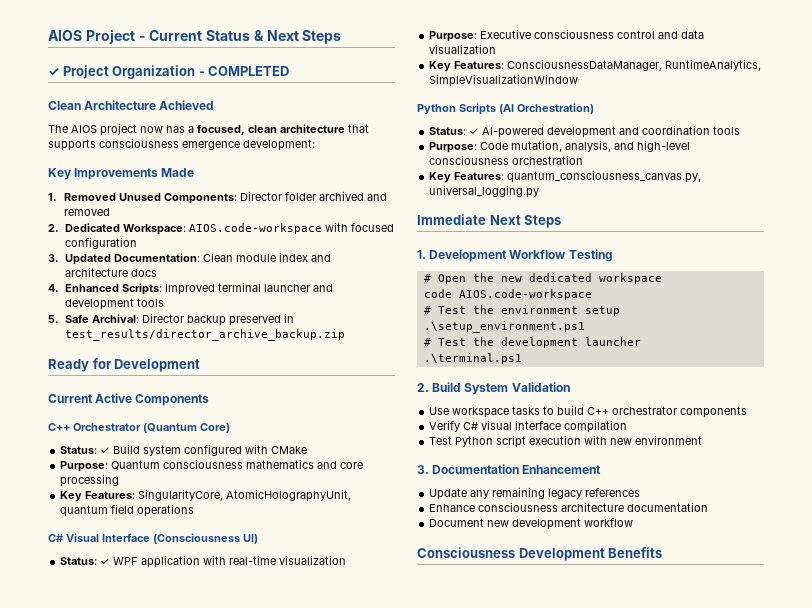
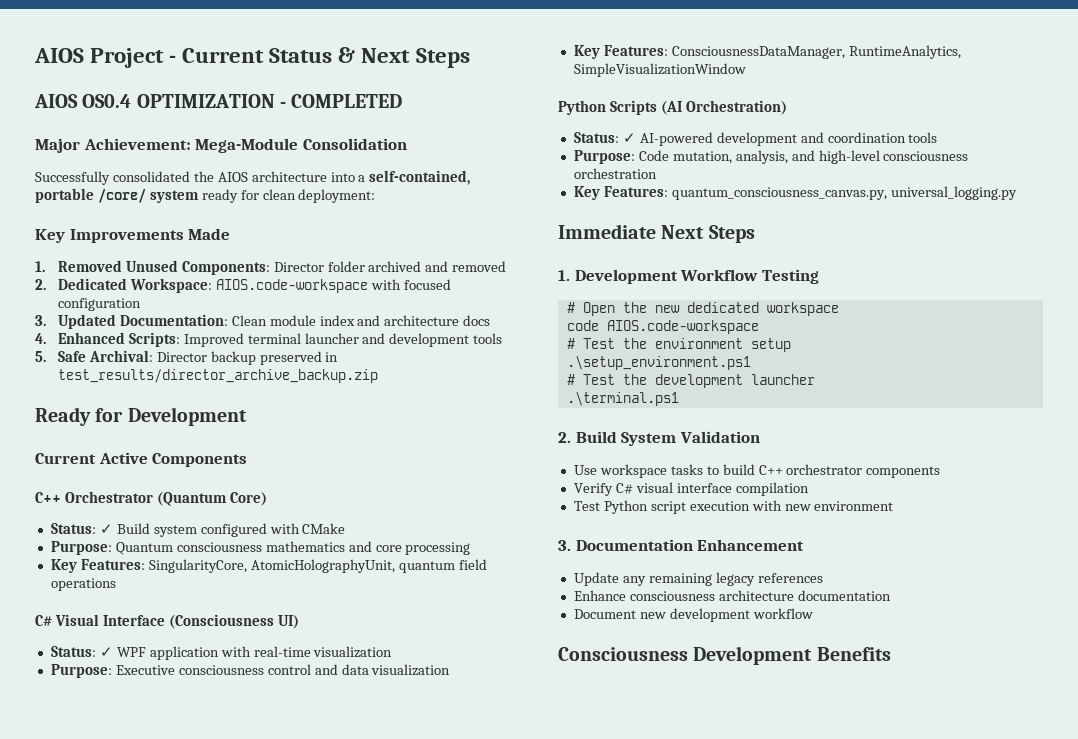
[48,65,196,79] ✓ Project Organization -> [34,94,275,108] AIOS OS0.4 OPTIMIZATION
[48,100,215,110] [48,123,369,136] [48,138,315,151] Clean Architecture Achieved // The AIOS project now has a focused, clean architecture that supports consciousness emergence development: -> [35,138,407,153] [35,170,471,185] [35,188,376,203] Major Achievement: Mega-Module Consolidation // Successfully consolidated the AIOS architecture into a self-contained, portable /core/ system ready for clean deployment:

